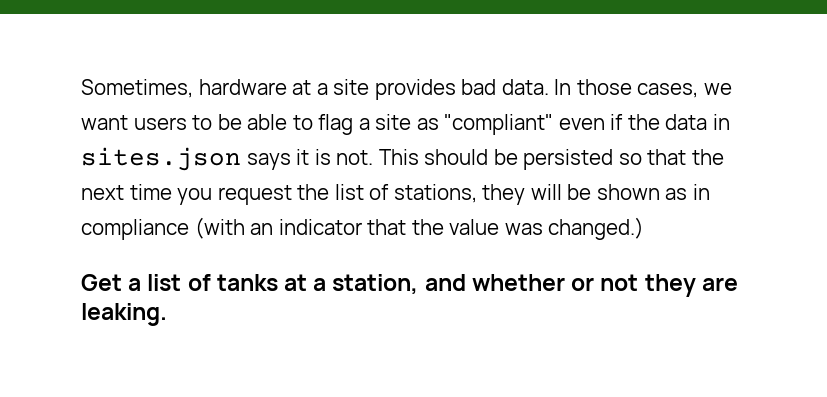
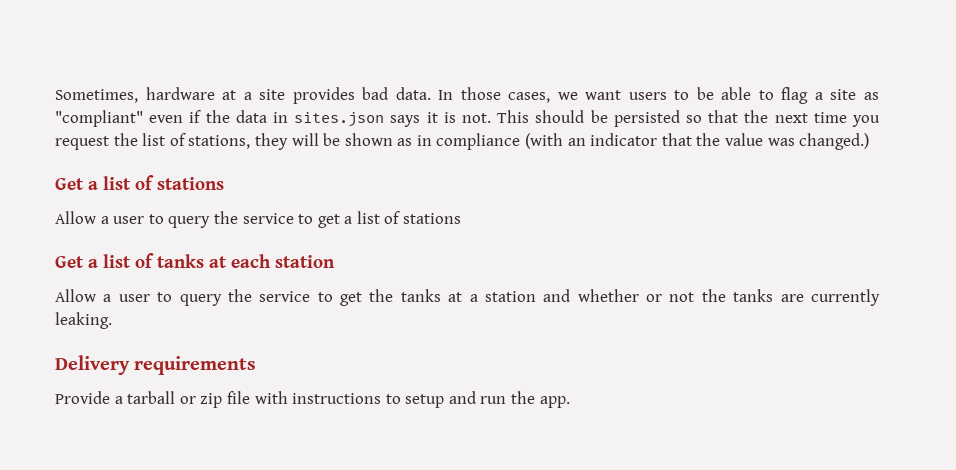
(211, 282) none -> [157,177,224,190] [55,211,462,228] [55,253,335,268] [55,289,394,306] stations // Allow a user to query the service to get a list of stations // Get a list of tanks at each station // Allow a user to query the service to get the
[332,274,419,295] station, -> [484,291,536,302] station
[644,274,738,297] [81,303,167,326] they are leaking. -> [701,289,881,306] [55,312,112,329] [55,355,257,375] [55,391,570,408] the tanks are currently leaking. // Delivery requirements // Provide a tarball or zip file with instructions to setup and run the app.

